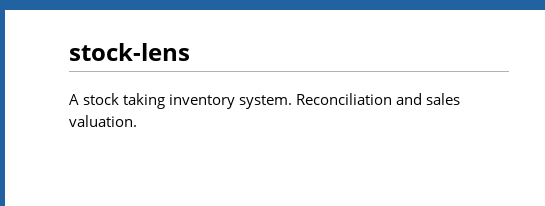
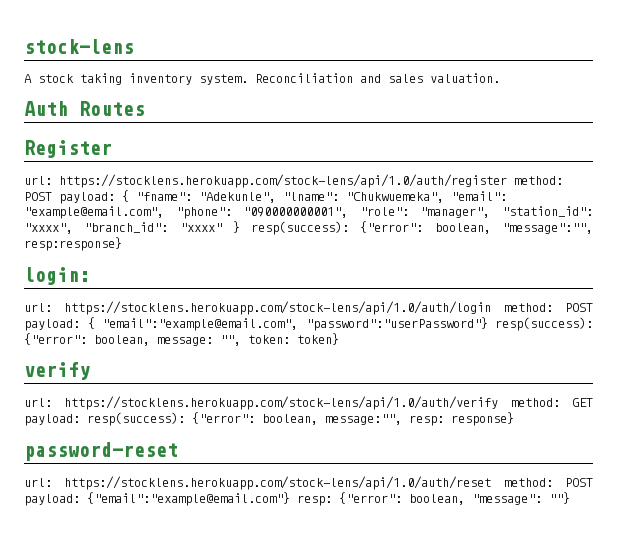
(137, 121) none -> [24,101,145,116] [24,140,112,158] [24,174,563,188] [24,190,507,204] [24,206,593,219] [24,221,593,235] [24,237,122,251] [24,267,90,285] [24,301,593,315] [24,317,593,331] [24,333,339,346] [24,362,90,380] [24,396,593,410] [24,412,514,426] [24,442,178,461] [24,476,593,490] [24,492,570,506] // Auth Routes // Register // url: https://stocklens.herokuapp.com/stock-lens/api/1.0/auth/register method: POST payload: { "fname": "Adekunle", "lname": "Chukwuemeka", "email": "example@email.com", "phone": "090000000001", "role": "manager", "station_id": "xxxx", "branch_id": "xxxx" } resp(success): {"error": boolean, "message":"", resp:response} // login: // url: https://stocklens.herokuapp.com/stock-lens/api/1.0/auth/login method: POST payload: { "email":"example@email.com", "password":"userPassword"} resp(success): {"error": boolean, message: "", token: token} // verify // url: https://stocklens.herokuapp.com/stock-lens/api/1.0/auth/verify method: GET payload: resp(success): {"error": boolean, message:"", resp: response} // password-reset // url: https://stocklens.herokuapp.com/stock-lens/api/1.0/auth/reset method: POST payload: {"email":"example@email.com"} resp: {"error": boolean, "message": ""}

